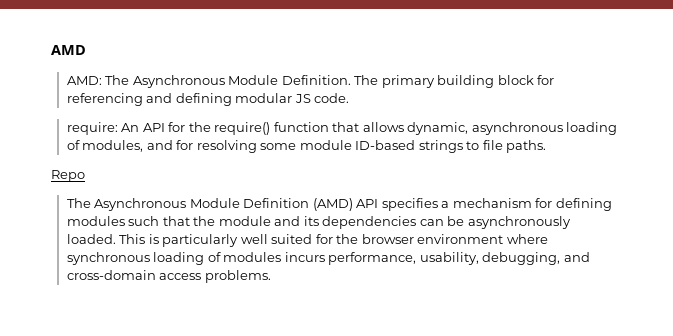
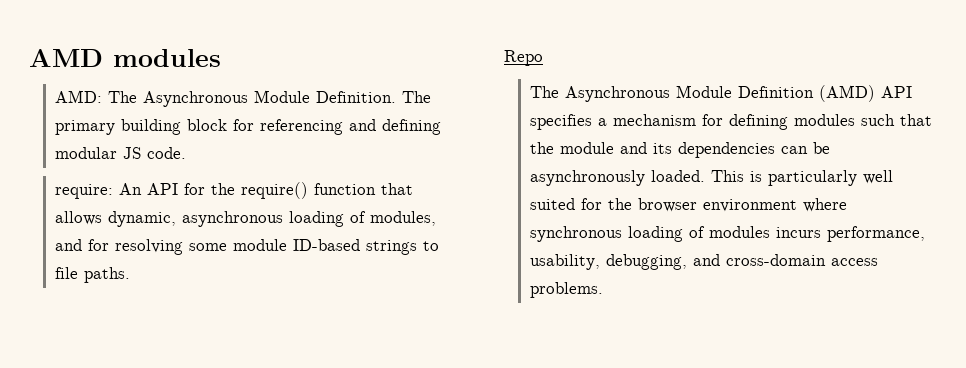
(86, 50) none -> [113,49,221,67] modules

